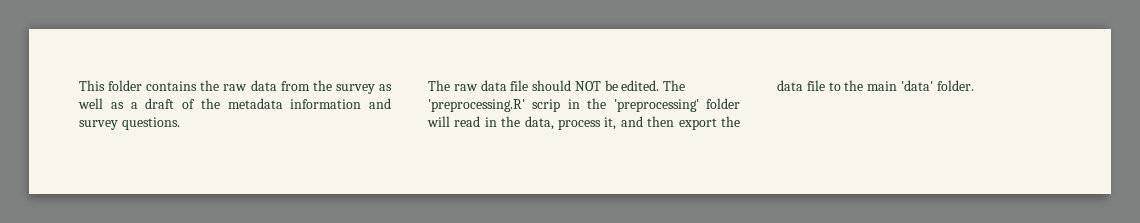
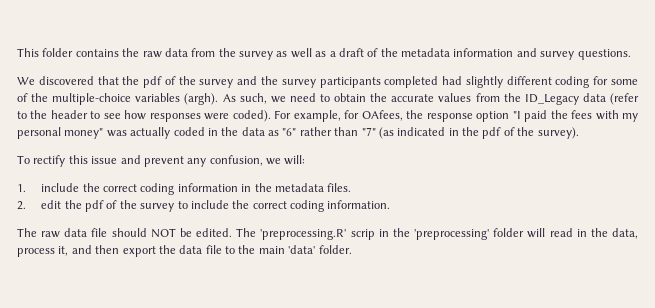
(180, 123) none -> [17,76,638,88] [17,93,639,105] [17,110,639,122] [17,127,579,139] [17,155,306,167] [17,183,352,195] [17,200,391,212] // We discovered that the pdf of the survey and the survey participants completed had slightly different coding for some of the multiple-choice variables (argh). As such, we need to obtain the accurate values from the ID_Legacy data (refer to the header to see how responses were coded). For example, for OAfees, the response option "I paid the fees with my personal money" was actually coded in the data as "6" rather than "7" (as indicated in the pdf of the survey). // To rectify this issue and prevent any confusion, we will: // 1. include the correct coding information in the metadata files. // 2. edit the pdf of the survey to include the correct coding information.

